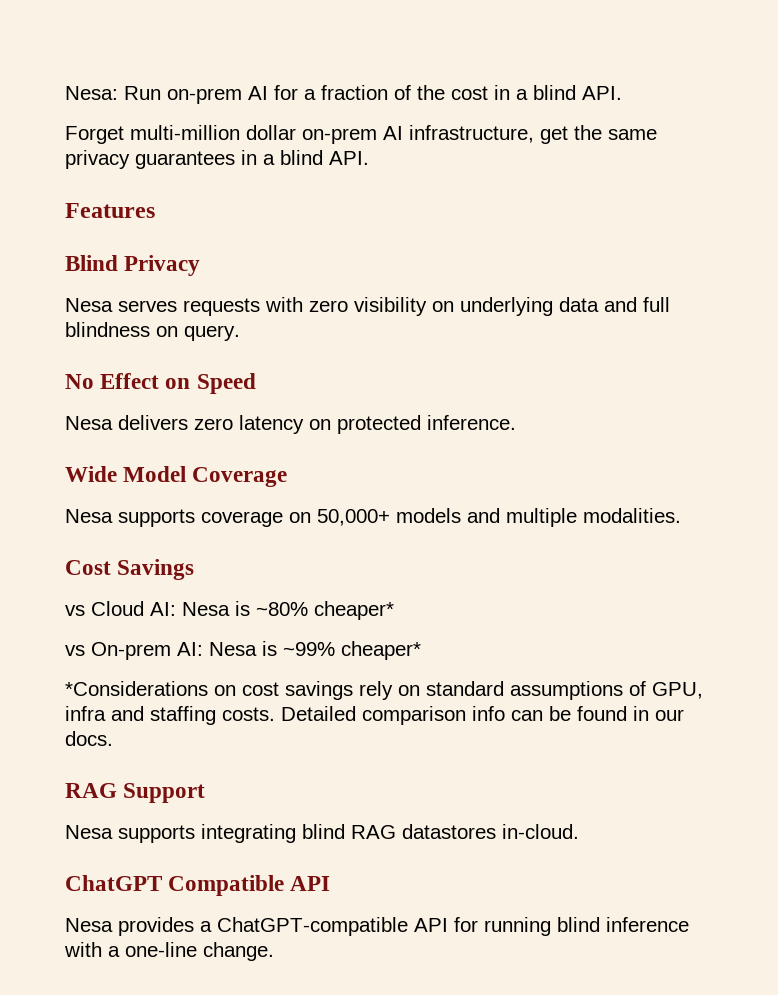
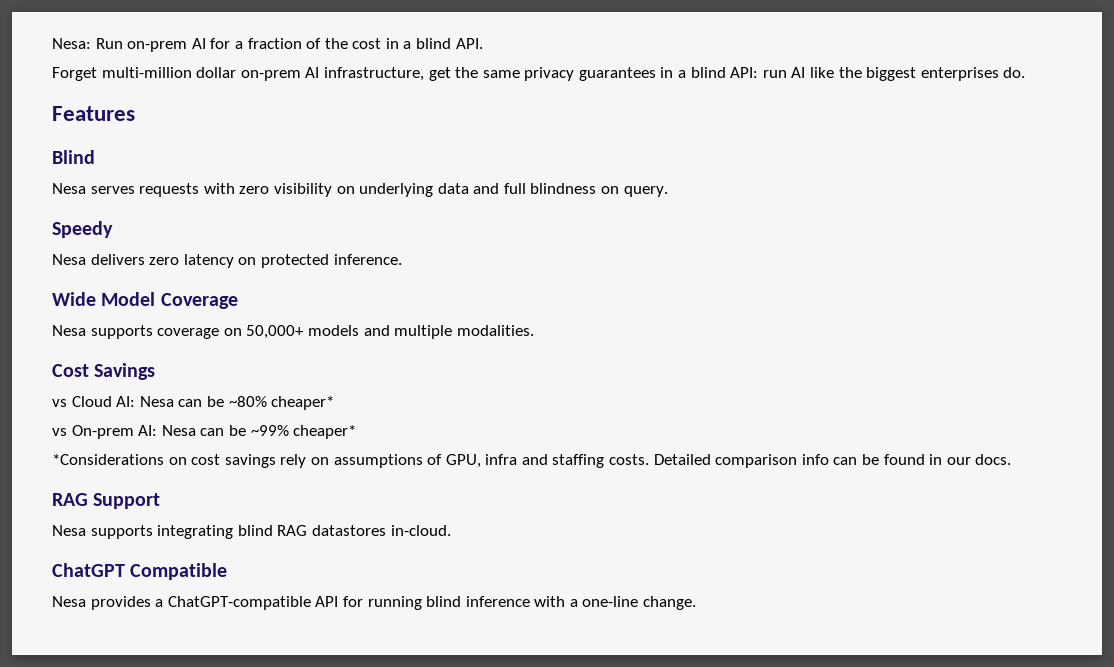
[329,151,369,165] API. -> [730,67,1026,81] API: run AI like the biggest enterprises do.
[124,255,201,276] Privacy -> (95, 157) none
[65,373,256,394] No Effect on Speed -> [52,221,113,238] Speedy
[235,601,250,616] is -> [178,396,224,407] can be
[262,641,277,656] is -> [200,425,246,436] can be
[426,681,504,696] standard -> (329, 461) none
[290,876,331,891] API -> (228, 571) none

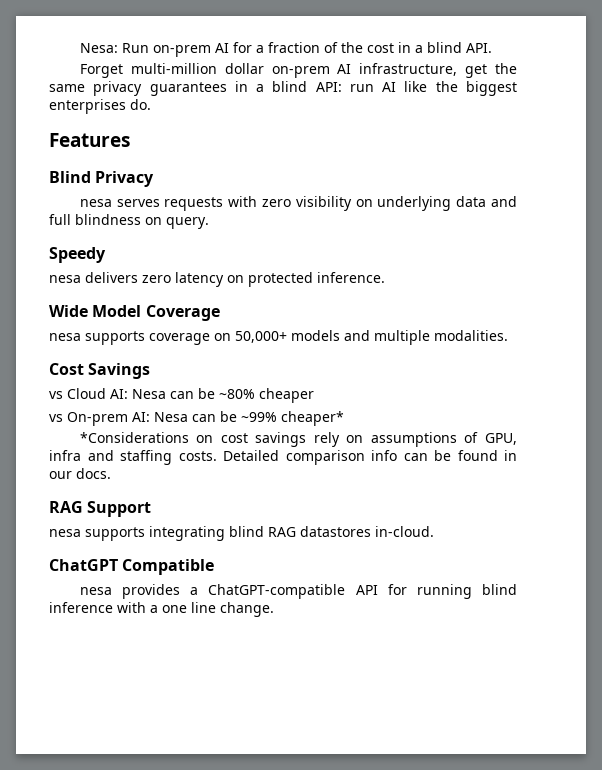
[52,183,86,194] // Nesa -> [95,171,155,187] [79,199,112,207] Privacy // nesa
[52,254,86,265] Nesa -> [49,275,81,283] nesa
[52,325,86,336] Nesa -> [49,333,81,341] nesa
[271,396,335,410] cheaper* -> [259,388,314,403] cheaper
[52,525,86,536] Nesa -> [49,529,81,537] nesa
[52,596,86,607] Nesa -> [79,587,112,595] nesa
[582,596,639,607] one-line -> [162,602,216,613] one line

